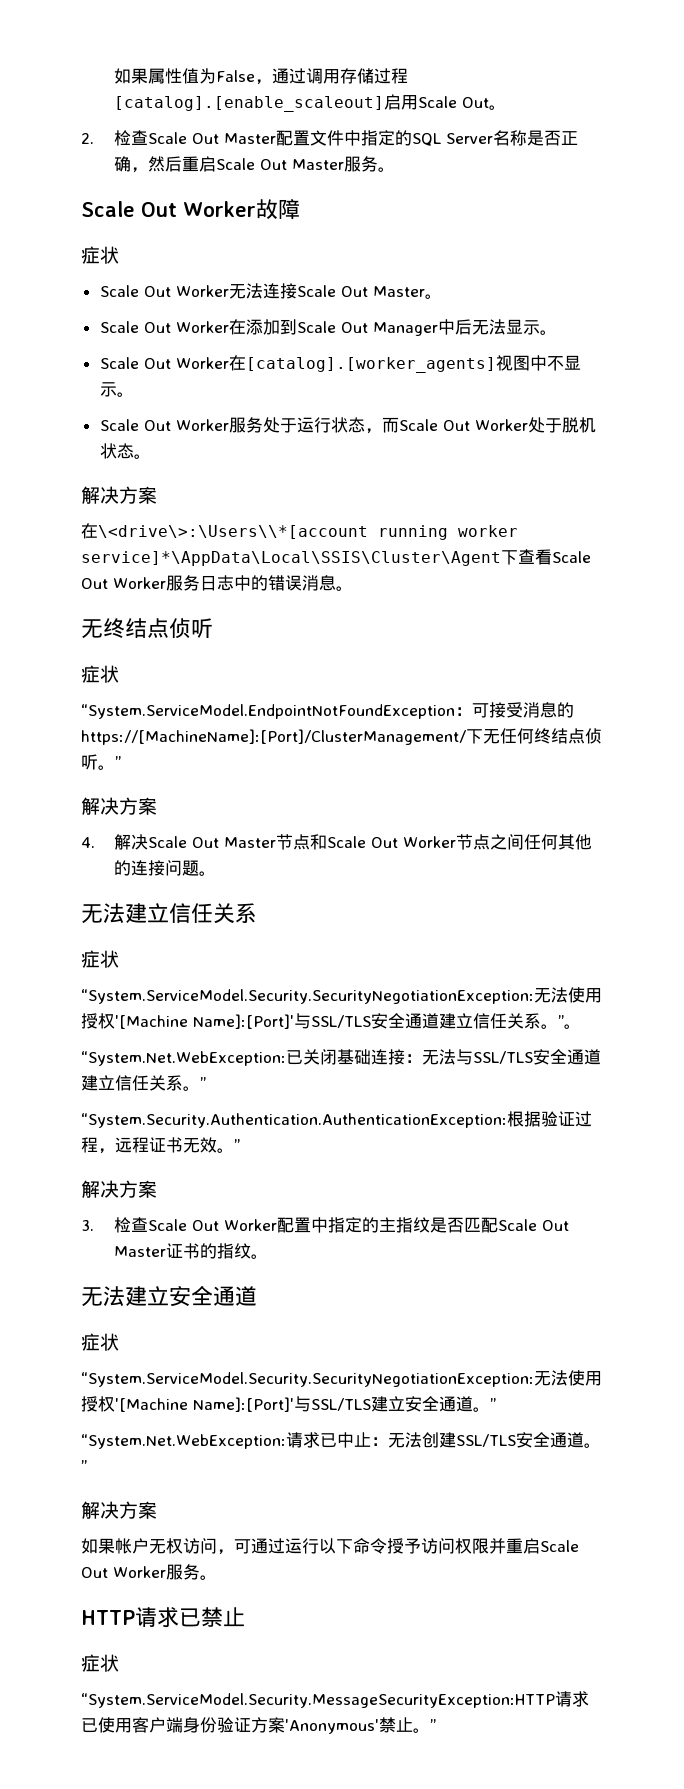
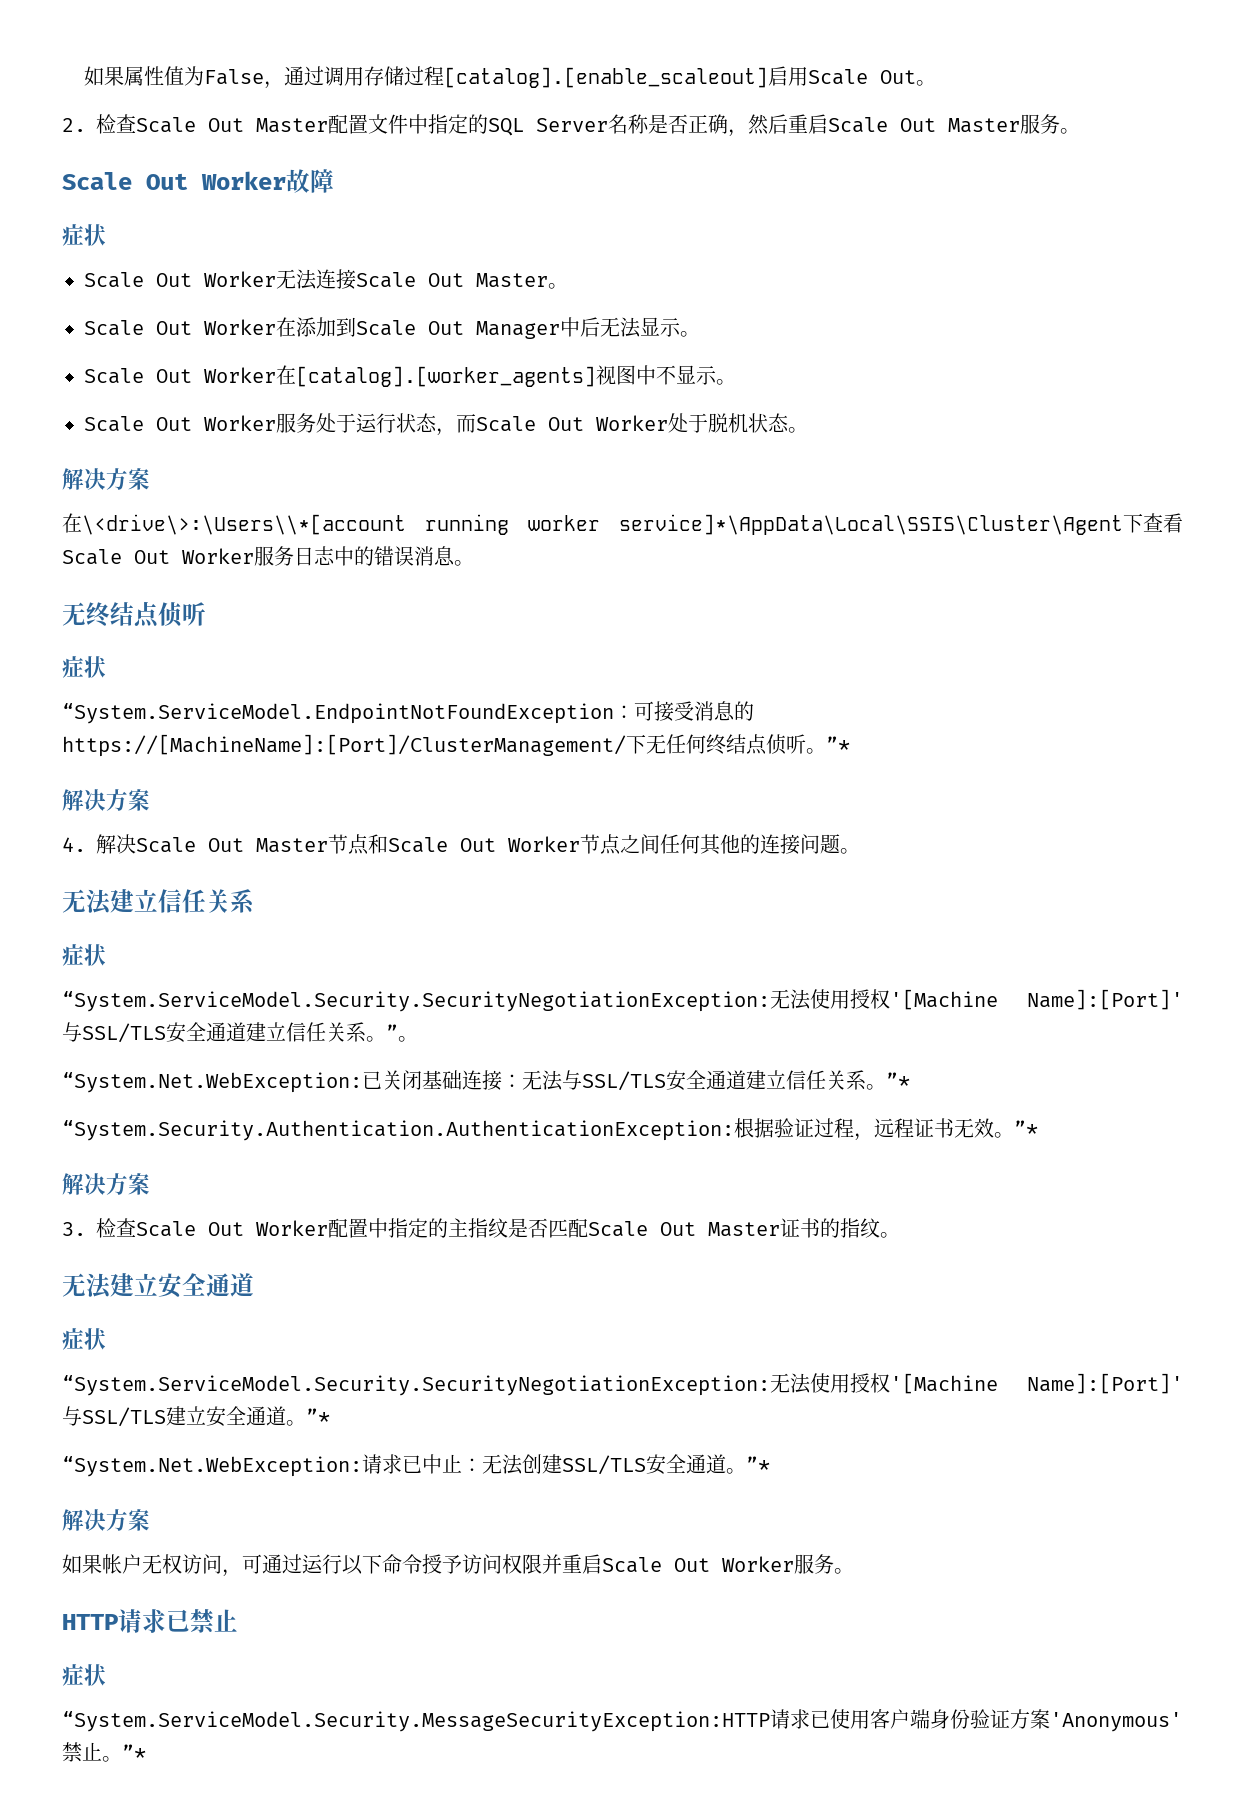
[115,756,121,768] ” -> [826,736,850,752] ”*
[200,1077,206,1089] ” -> [886,1072,910,1088] ”*
[234,1139,240,1151] ” -> [1014,1120,1038,1136] ”*
[490,1398,496,1410] ” -> [306,1408,330,1424] ”*
[81,1460,87,1472] ” -> [746,1456,770,1472] ”*
[430,1719,436,1731] ” -> [122,1744,146,1760] ”*

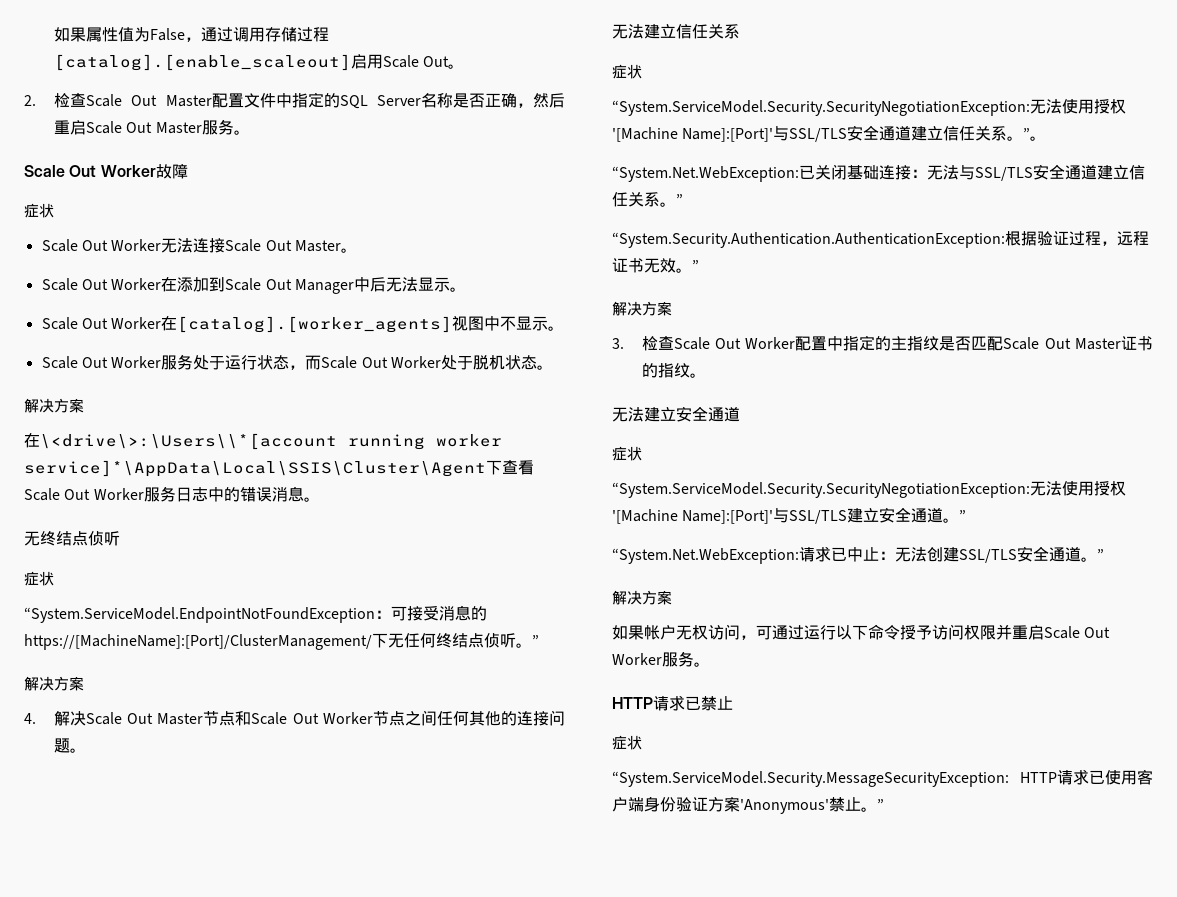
[826,736,850,752] ”* -> [532,635,539,646] ”
[886,1072,910,1088] ”* -> [676,194,683,205] ”
[1014,1120,1038,1136] ”* -> [692,260,699,271] ”
[306,1408,330,1424] ”* -> [959,510,967,521] ”
[746,1456,770,1472] ”* -> [1097,549,1104,560] ”
[62,1711,770,1732] “System.ServiceModel.Security.MessageSecurityException:HTTP -> [612,771,1057,787] “System.ServiceModel.Security.MessageSecurityException: HTTP
[122,1744,146,1760] ”* -> [877,799,884,810] ”

